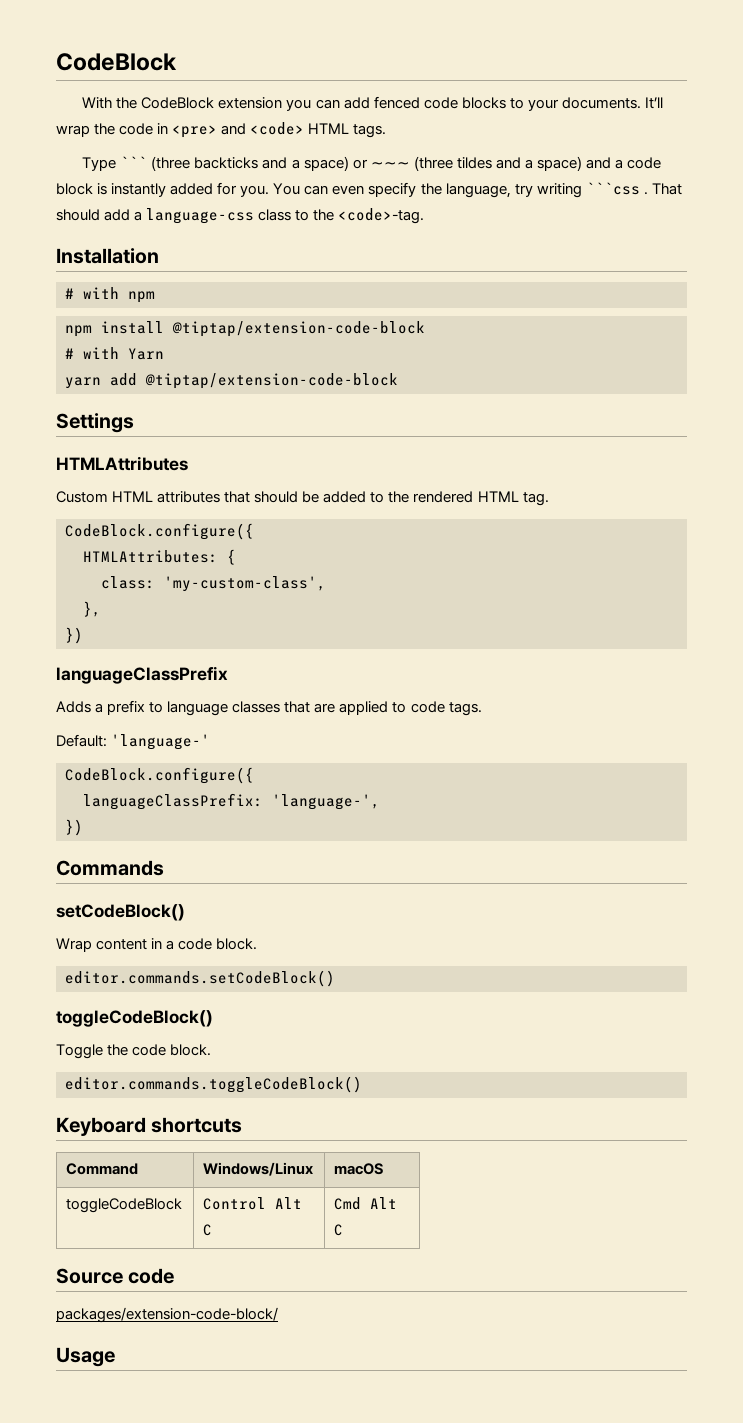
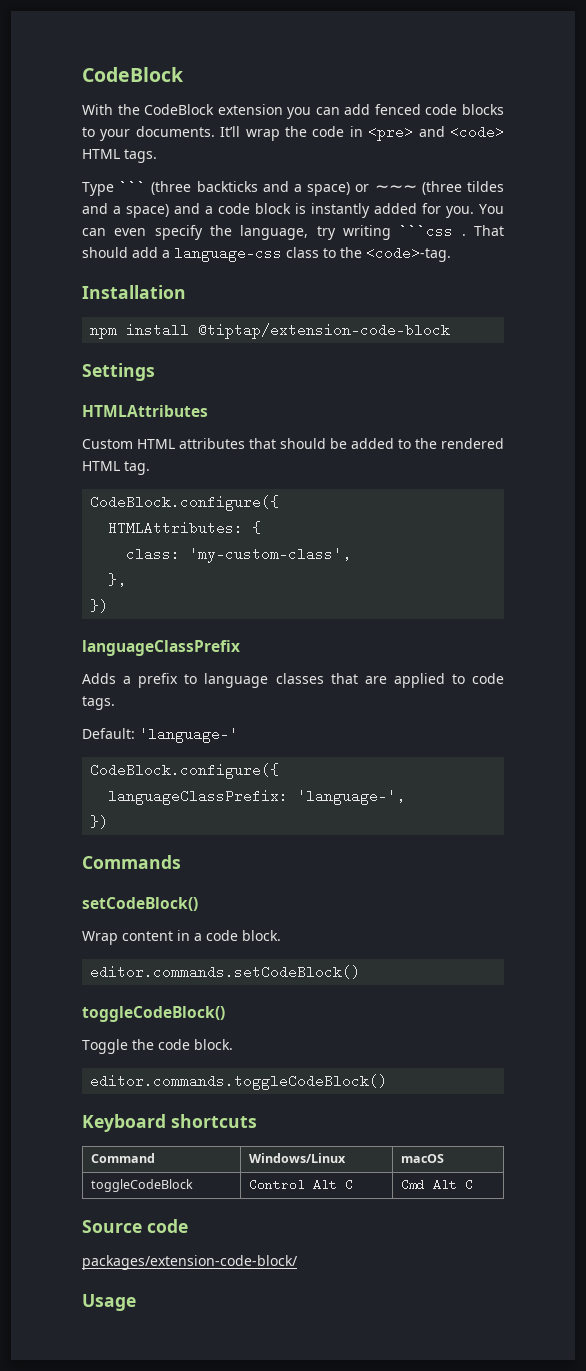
[65,287,155,303] // # with npm -> (186, 292) none
[65,347,164,360] [65,373,398,389] // # with Yarn // yarn add @tiptap/extension-code-block -> (451, 331) none

